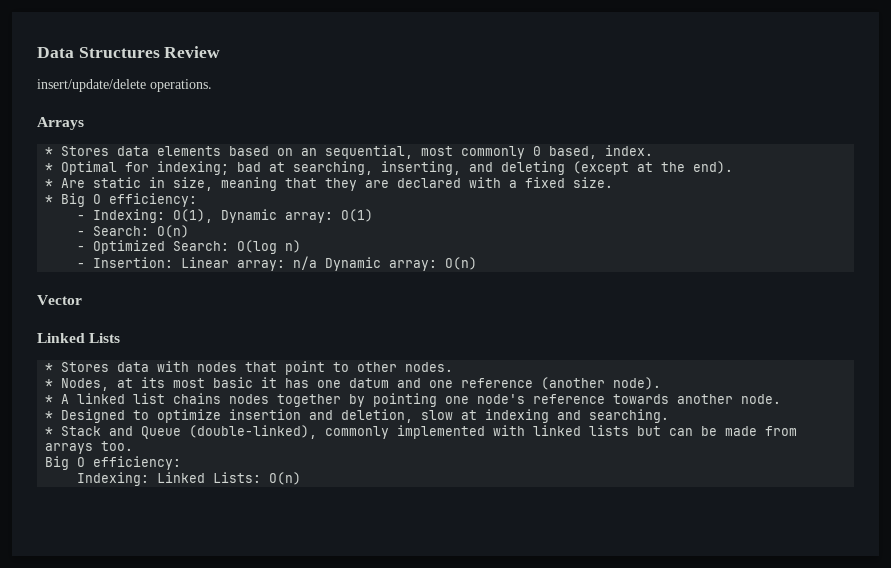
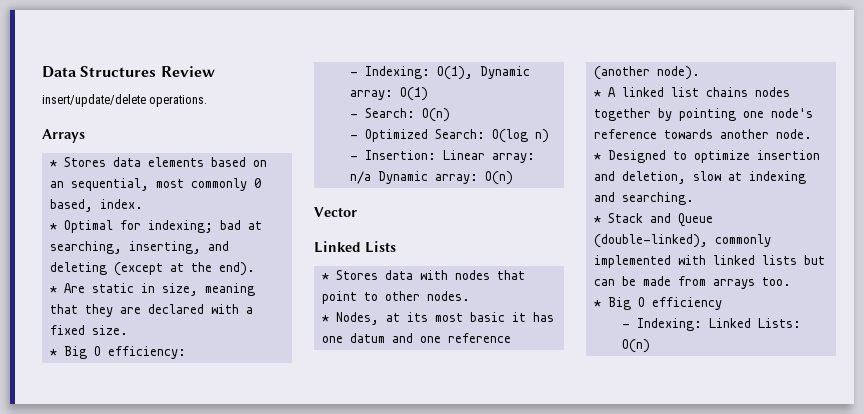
[45,456,182,470] Big O efficiency: // -> [593,297,722,310] [621,324,630,328] * Big O efficiency // -

